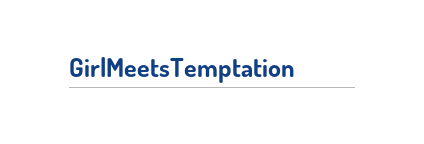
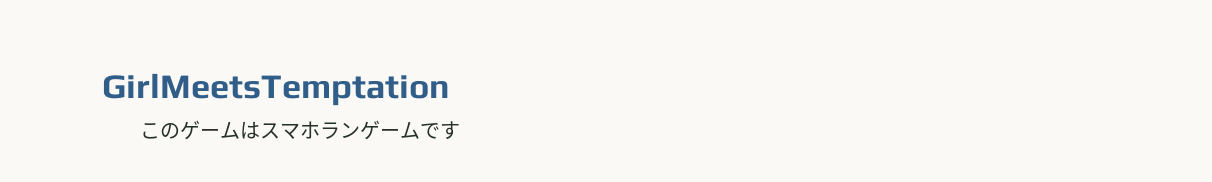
(295, 70) none -> [139,120,460,140] // このゲームはスマホランゲームです

